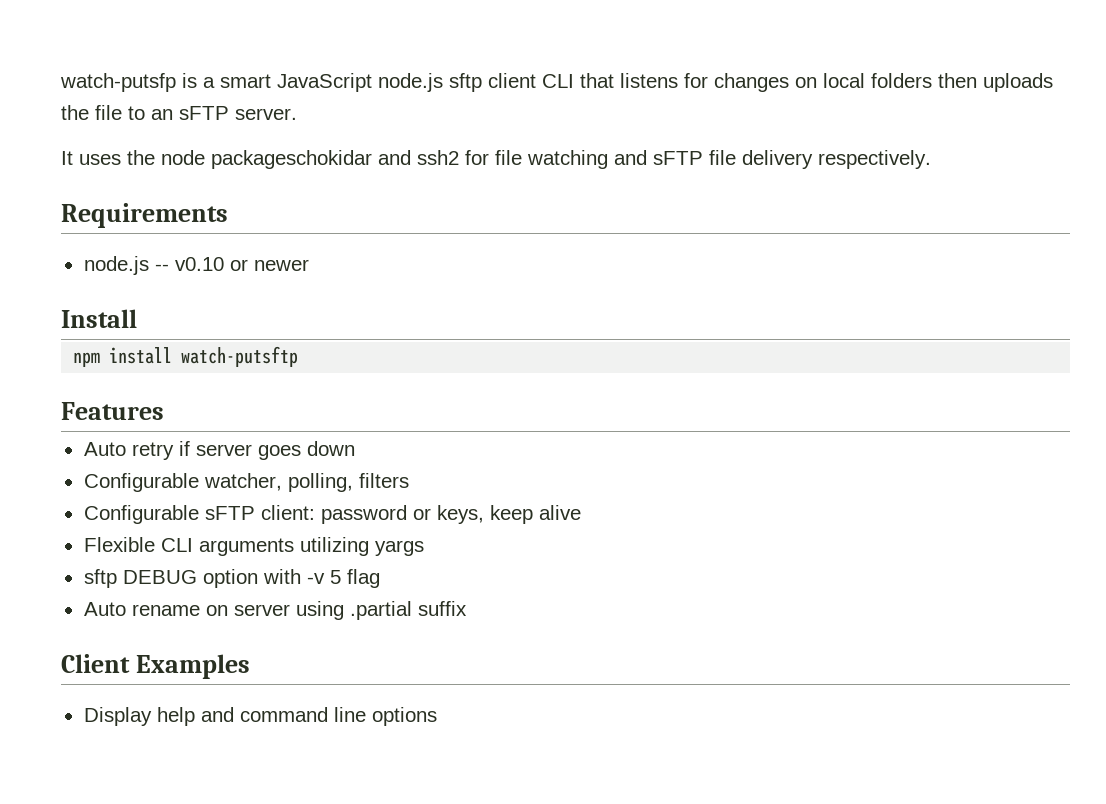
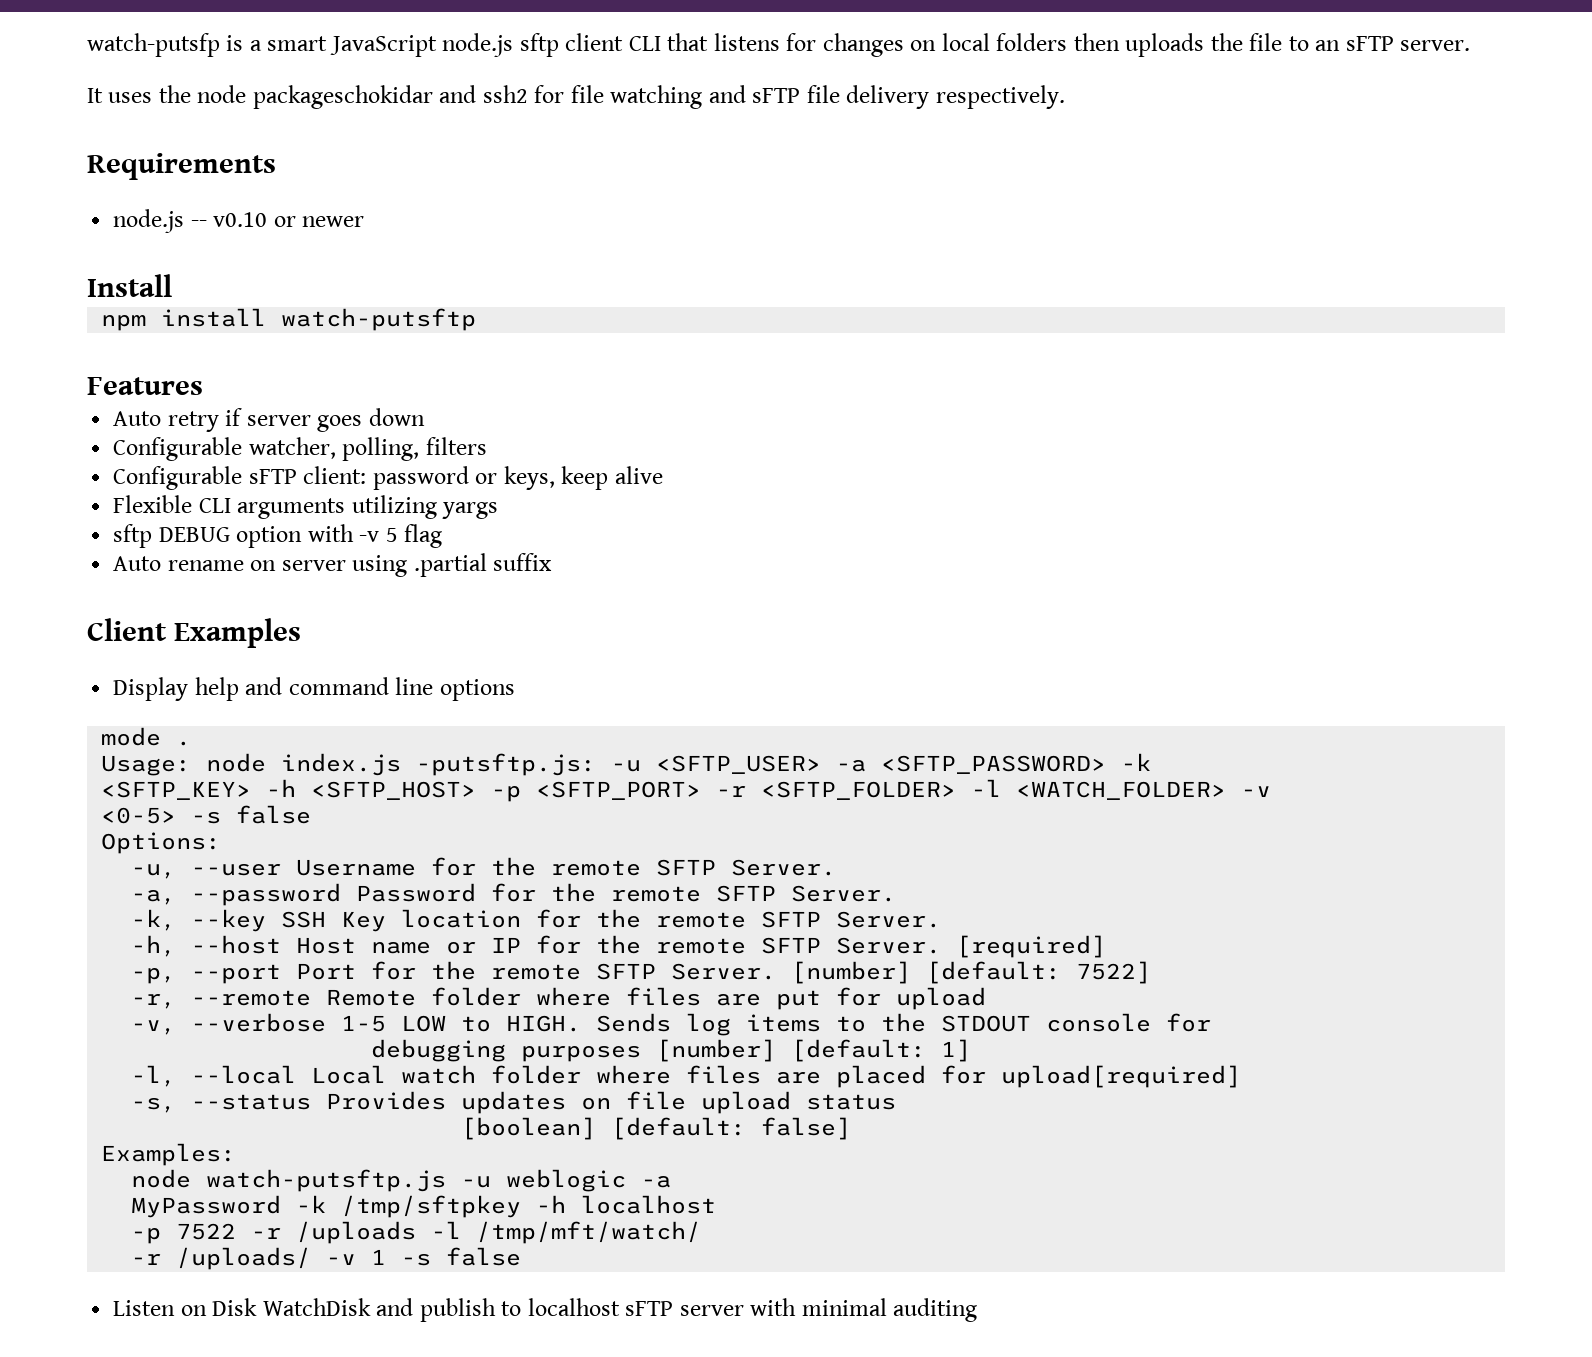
(437, 716) none -> [101,727,192,746] [101,753,1152,776] [101,779,1272,802] [101,805,312,824] [101,832,222,854] [131,857,837,879] [131,883,897,906] [131,909,942,932] [131,935,1107,958] [131,961,1152,984] [131,987,987,1010] [131,1013,1212,1036] [371,1039,972,1062] [131,1065,1242,1088] [131,1091,897,1114] [461,1117,852,1140] [101,1143,237,1166] [131,1169,672,1192] [131,1195,717,1218] [131,1221,702,1244] [131,1247,522,1270] [113,1298,978,1322] // mode . // Usage: node index.js -putsftp.js: -u <SFTP_USER> -a <SFTP_PASSWORD> -k // <SFTP_KEY> -h <SFTP_HOST> -p <SFTP_PORT> -r <SFTP_FOLDER> -l <WATCH_FOLDER> -v // <0-5> -s false // Options: // -u, --user Username for the remote SFTP Server. // -a, --password Password for the remote SFTP Server. // -k, --key SSH Key location for the remote SFTP Server. // -h, --host Host name or IP for the remote SFTP Server. [required] // -p, --port Port for the remote SFTP Server. [number] [default: 7522] // -r, --remote Remote folder where files are put for upload // -v, --verbose 1-5 LOW to HIGH. Sends log items to the STDOUT console for // debugging purposes [number] [default: 1] // -l, --local Local watch folder where files are placed for upload[required] // -s, --status Provides updates on file upload status // [boolean] [default: false] // Examples: // node watch-putsftp.js -u weblogic -a // MyPassword -k /tmp/sftpkey -h localhost // -p 7522 -r /uploads -l /tmp/mft/watch/ // -r /uploads/ -v 1 -s false // Listen on Disk WatchDisk and publish to localhost sFTP server with minimal auditing

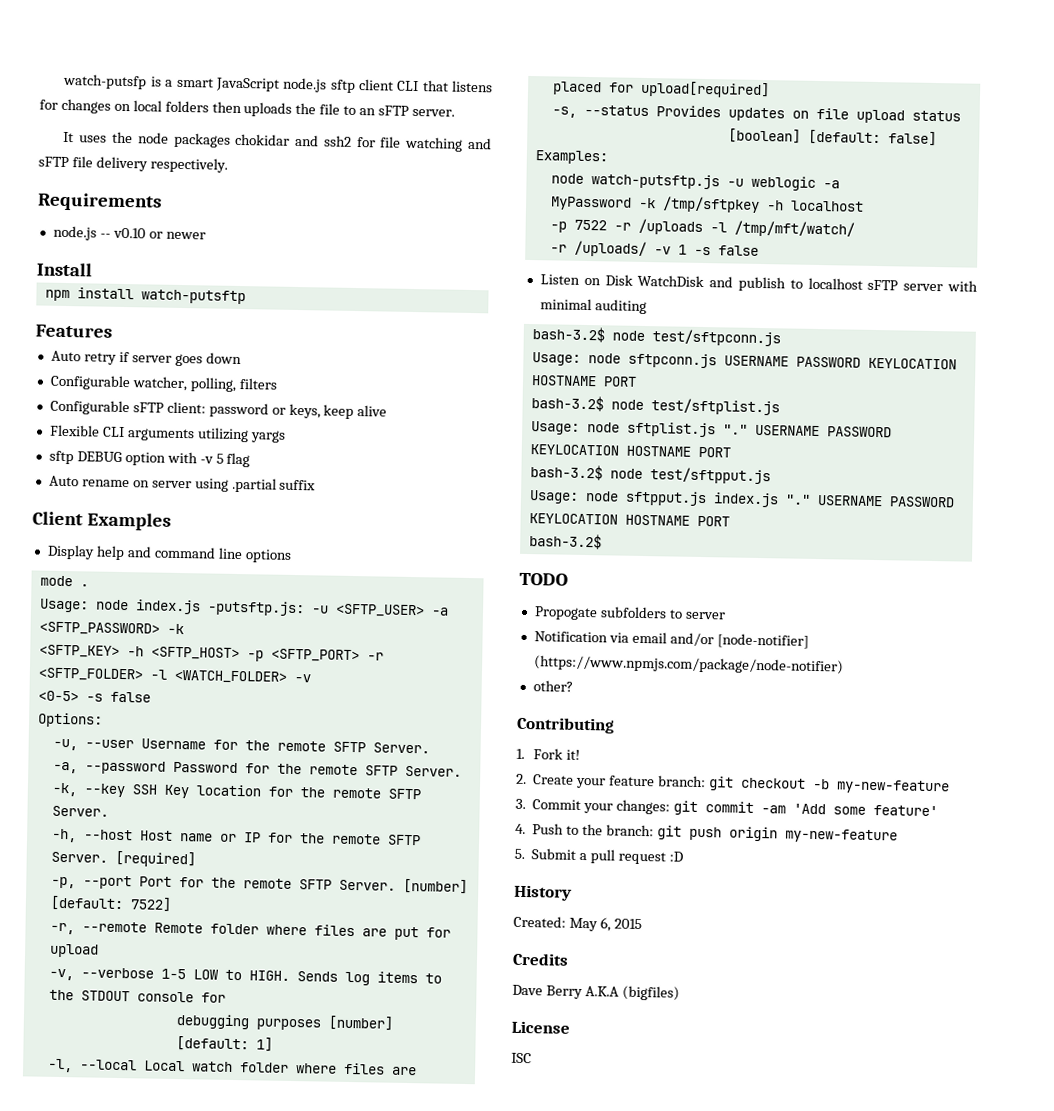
[252,85,433,109] packageschokidar -> [173,132,291,148] packages chokidar
(978, 1310) none -> [531,326,781,347] [531,352,957,370] [530,375,637,387] [530,395,780,416] [530,421,892,438] [529,444,731,458] [529,464,771,485] [528,490,955,508] [528,513,730,527] [528,533,602,550] [519,572,568,586] [533,606,726,621] [533,631,809,649] [533,655,844,675] [532,680,573,692] [516,716,615,734] [516,748,580,760] [516,773,950,795] [515,798,938,817] [515,823,898,844] [514,848,683,865] [514,884,572,901] [513,915,642,932] [512,952,569,966] [512,984,680,1001] [511,1020,570,1034] [511,1052,532,1064] // bash-3.2$ node test/sftpconn.js // Usage: node sftpconn.js USERNAME PASSWORD KEYLOCATION HOSTNAME PORT // bash-3.2$ node test/sftplist.js // Usage: node sftplist.js "." USERNAME PASSWORD KEYLOCATION HOSTNAME PORT // bash-3.2$ node test/sftpput.js // Usage: node sftpput.js index.js "." USERNAME PASSWORD KEYLOCATION HOSTNAME PORT // bash-3.2$ // TODO // Propogate subfolders to server // Notification via email and/or [node-notifier] (https://www.npmjs.com/package/node-notifier) // other? // Contributing // 1. Fork it! // 2. Create your feature branch: git checkout -b my-new-feature // 3. Commit your changes: git commit -am 'Add some feature' // 4. Push to the branch: git push origin my-new-feature // 5. Submit a pull request :D // History // Created: May 6, 2015 // Credits // Dave Berry A.K.A (bigfiles) // License // ISC

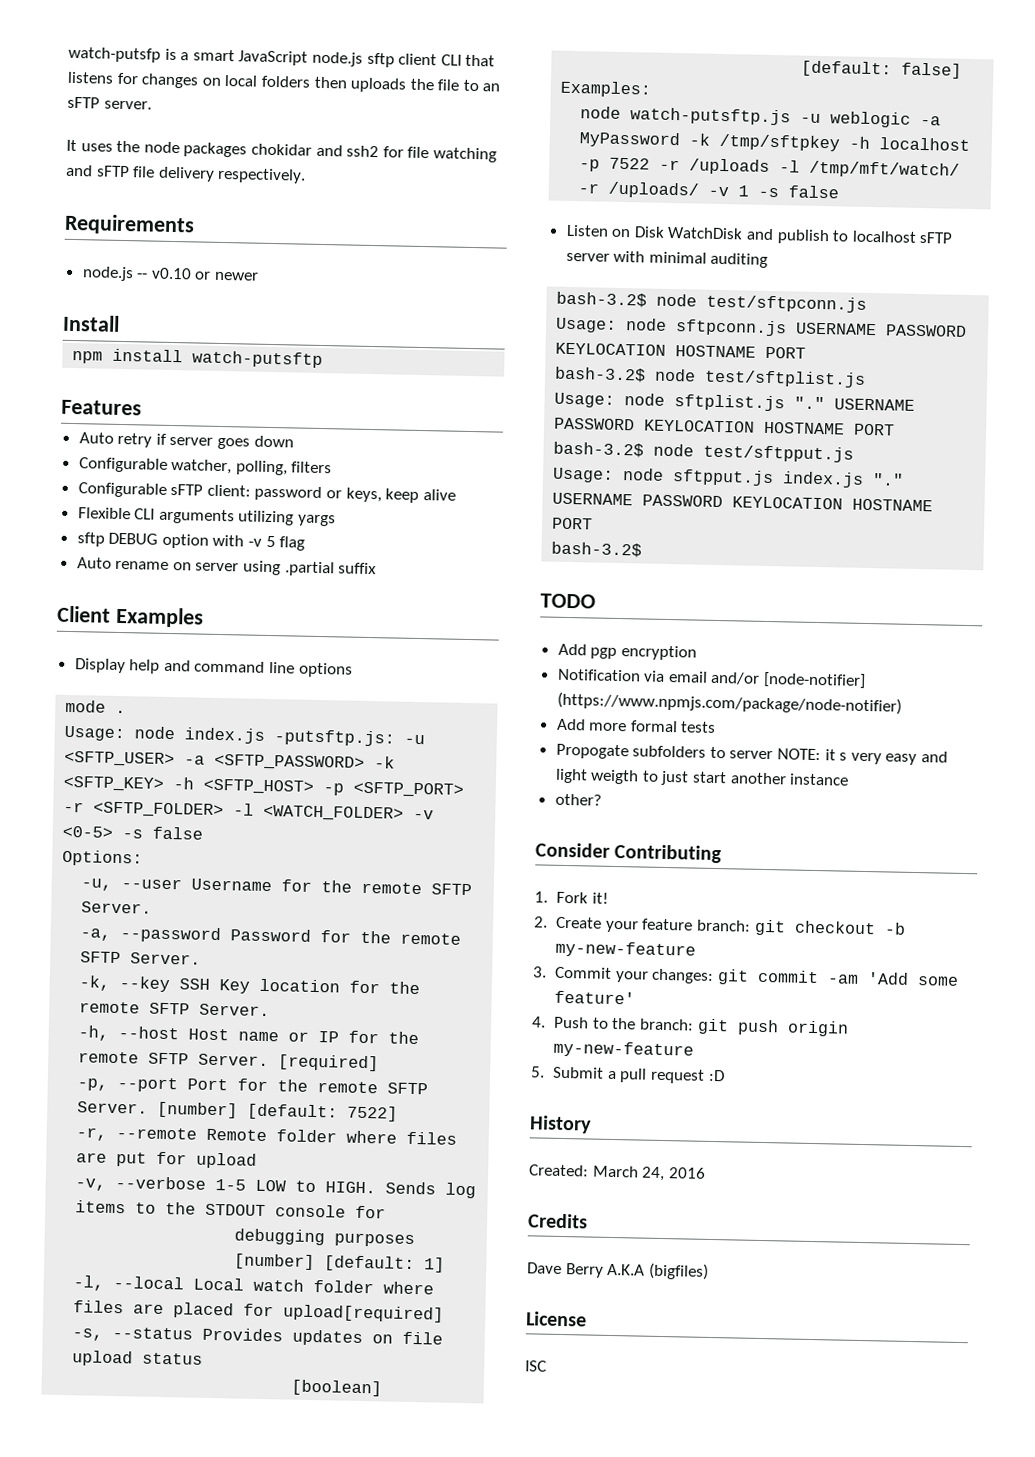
[533,606,726,621] Propogate subfolders to server -> [557,643,697,661] Add pgp encryption
(844, 665) none -> [555,718,717,733] [555,743,949,766] [554,768,850,786] // Add more formal tests // Propogate subfolders to server NOTE: it s very easy and light weigth to just start another instance
(573, 686) none -> [535,842,610,858] Consider
[568,917,642,932] May 6, 2015 -> [592,1165,706,1182] March 24, 2016

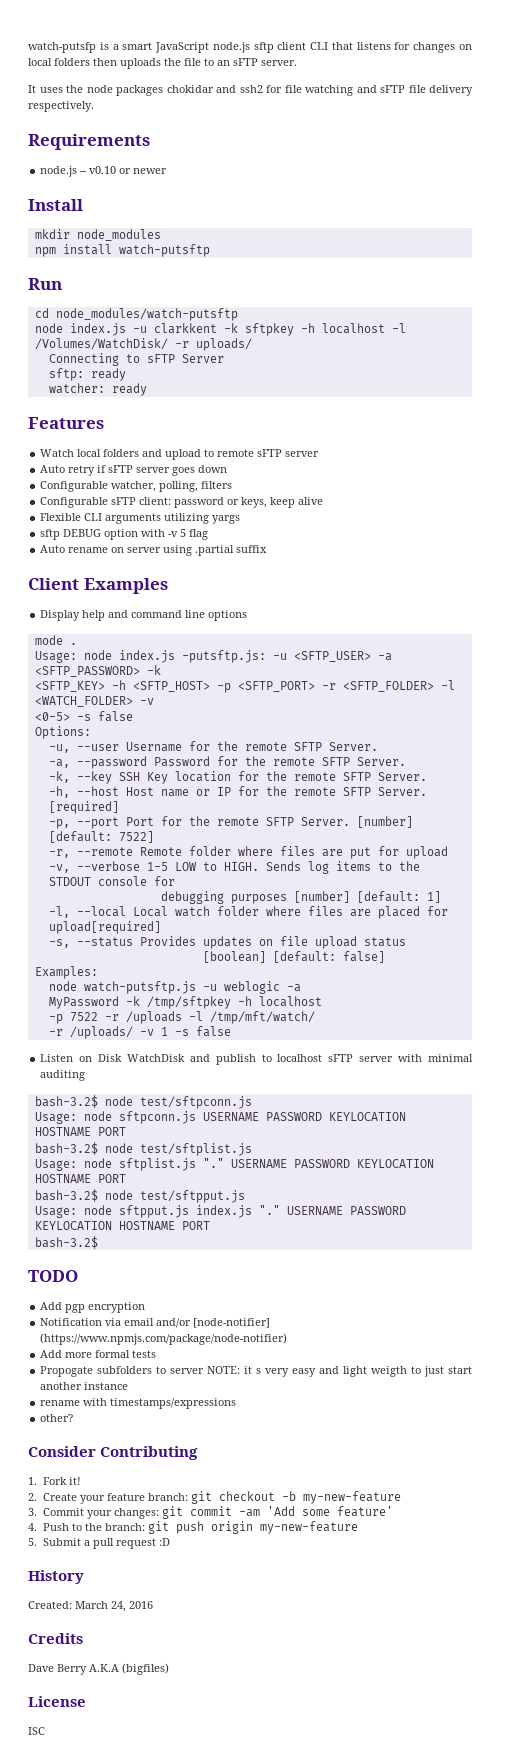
(120, 323) none -> [34,229,161,241] // mkdir node_modules
[61,399,142,416] Features -> [28,278,62,290] [34,308,238,321] [34,323,406,336] [34,338,252,351] [48,353,224,366] [48,368,126,381] [48,383,147,396] [28,417,104,429] [40,449,320,460] Run // cd node_modules/watch-putsftp // node index.js -u clarkkent -k sftpkey -h localhost -l /Volumes/WatchDisk/ -r uploads/ // Connecting to sFTP Server // sftp: ready // watcher: ready // Features // Watch local folders and upload to remote sFTP server
(167, 439) none -> [108,465,134,473] sFTP
(850, 779) none -> [40,1398,237,1409] // rename with timestamps/expressions

